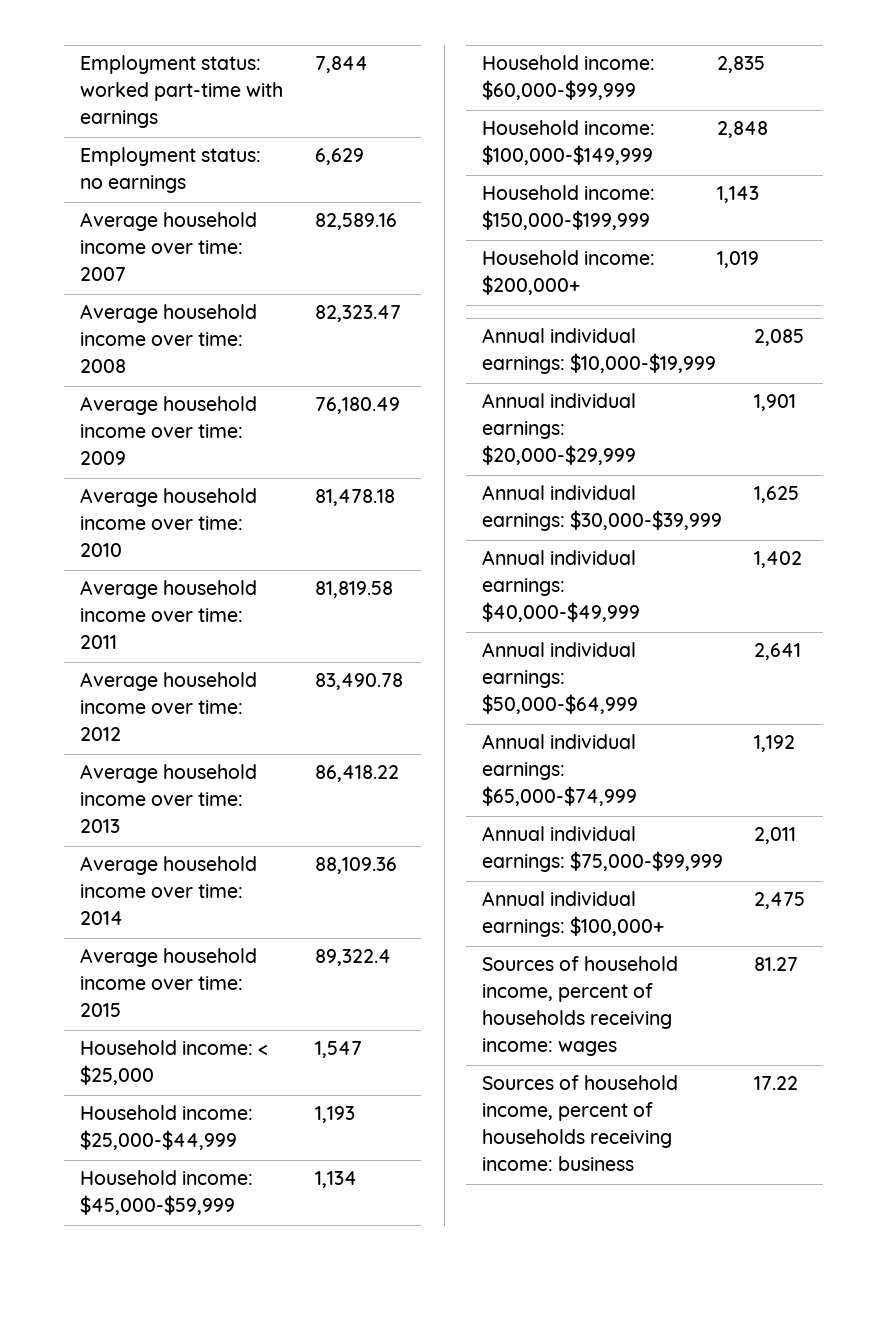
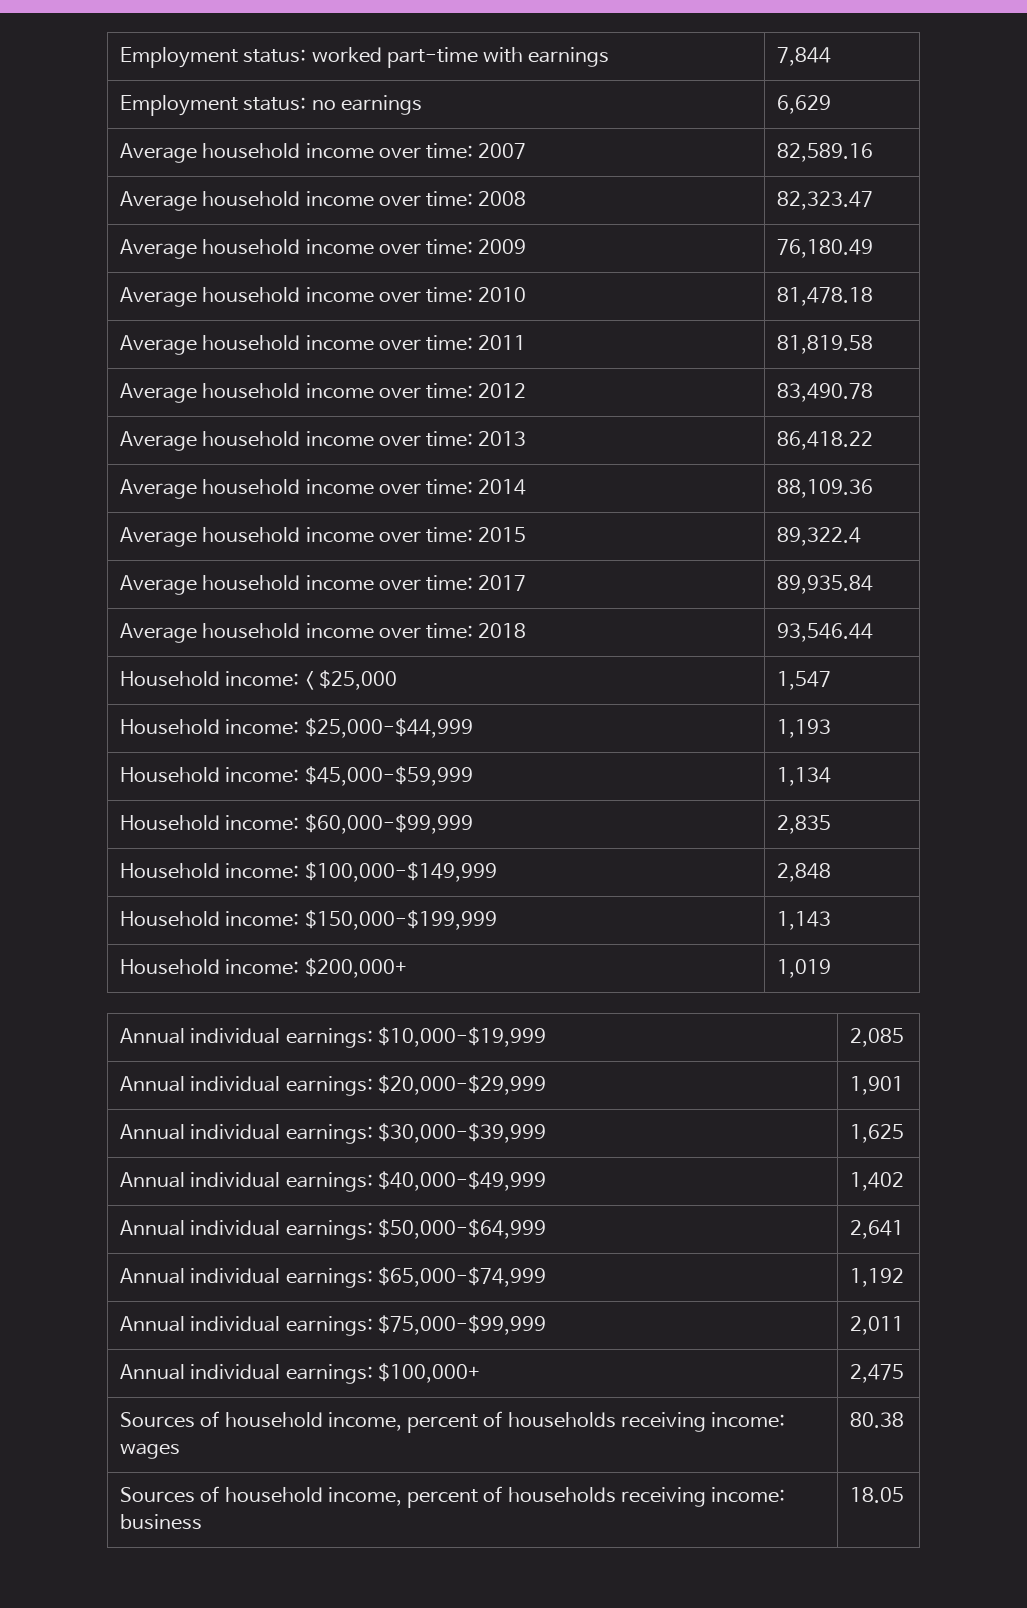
(391, 957) none -> [120,575,527,595] [777,575,874,594] [120,623,527,643] [777,623,874,642] // Average household income over time: 2017 | 89,935.84 // Average household income over time: 2018 | 93,546.44
[753,957,798,971] 81.27 -> [850,1412,905,1428] 80.38
[753,1076,798,1090] 17.22 -> [850,1487,905,1503] 18.05

